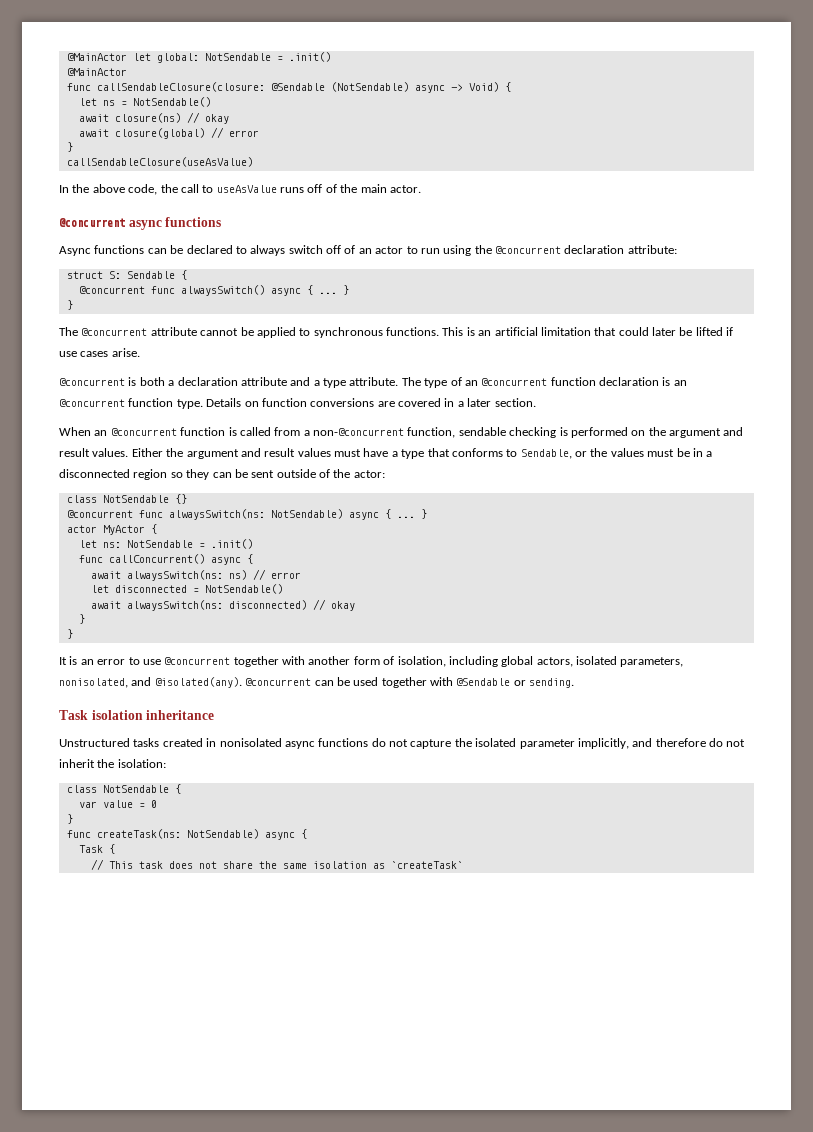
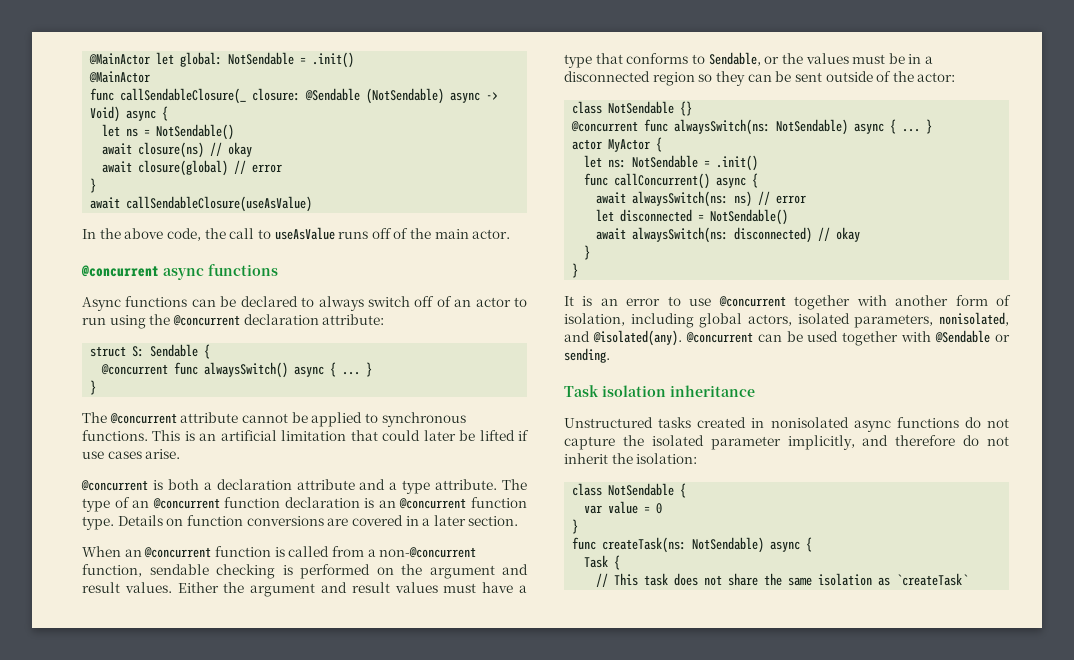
[96,82,265,92] callSendableClosure(closure: -> [120,88,301,104] callSendableClosure(_ closure:
(499, 87) none -> [126,110,157,121] async
(73, 147) none -> [90,197,121,209] await

